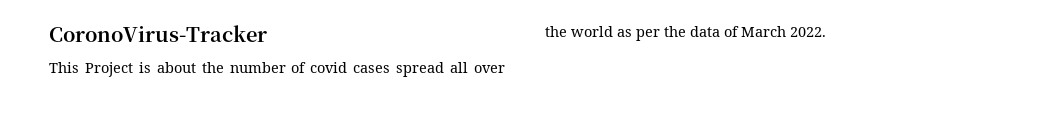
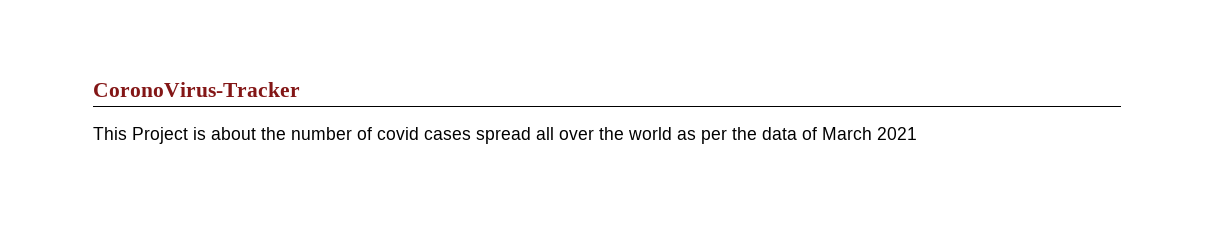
[790,27,826,37] 2022. -> [877,127,917,140] 2021

